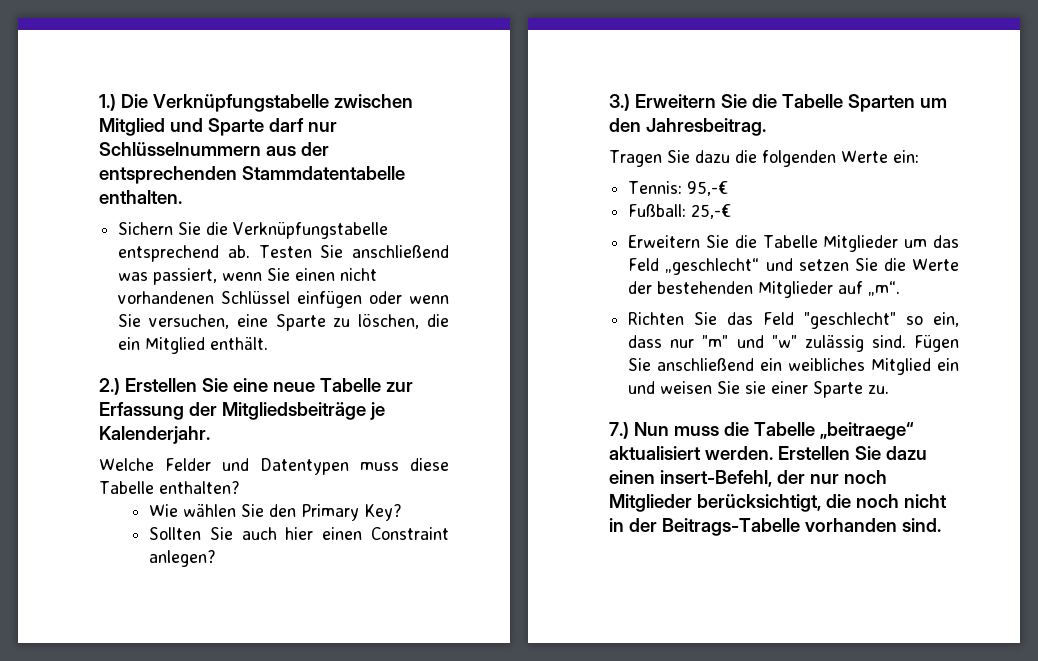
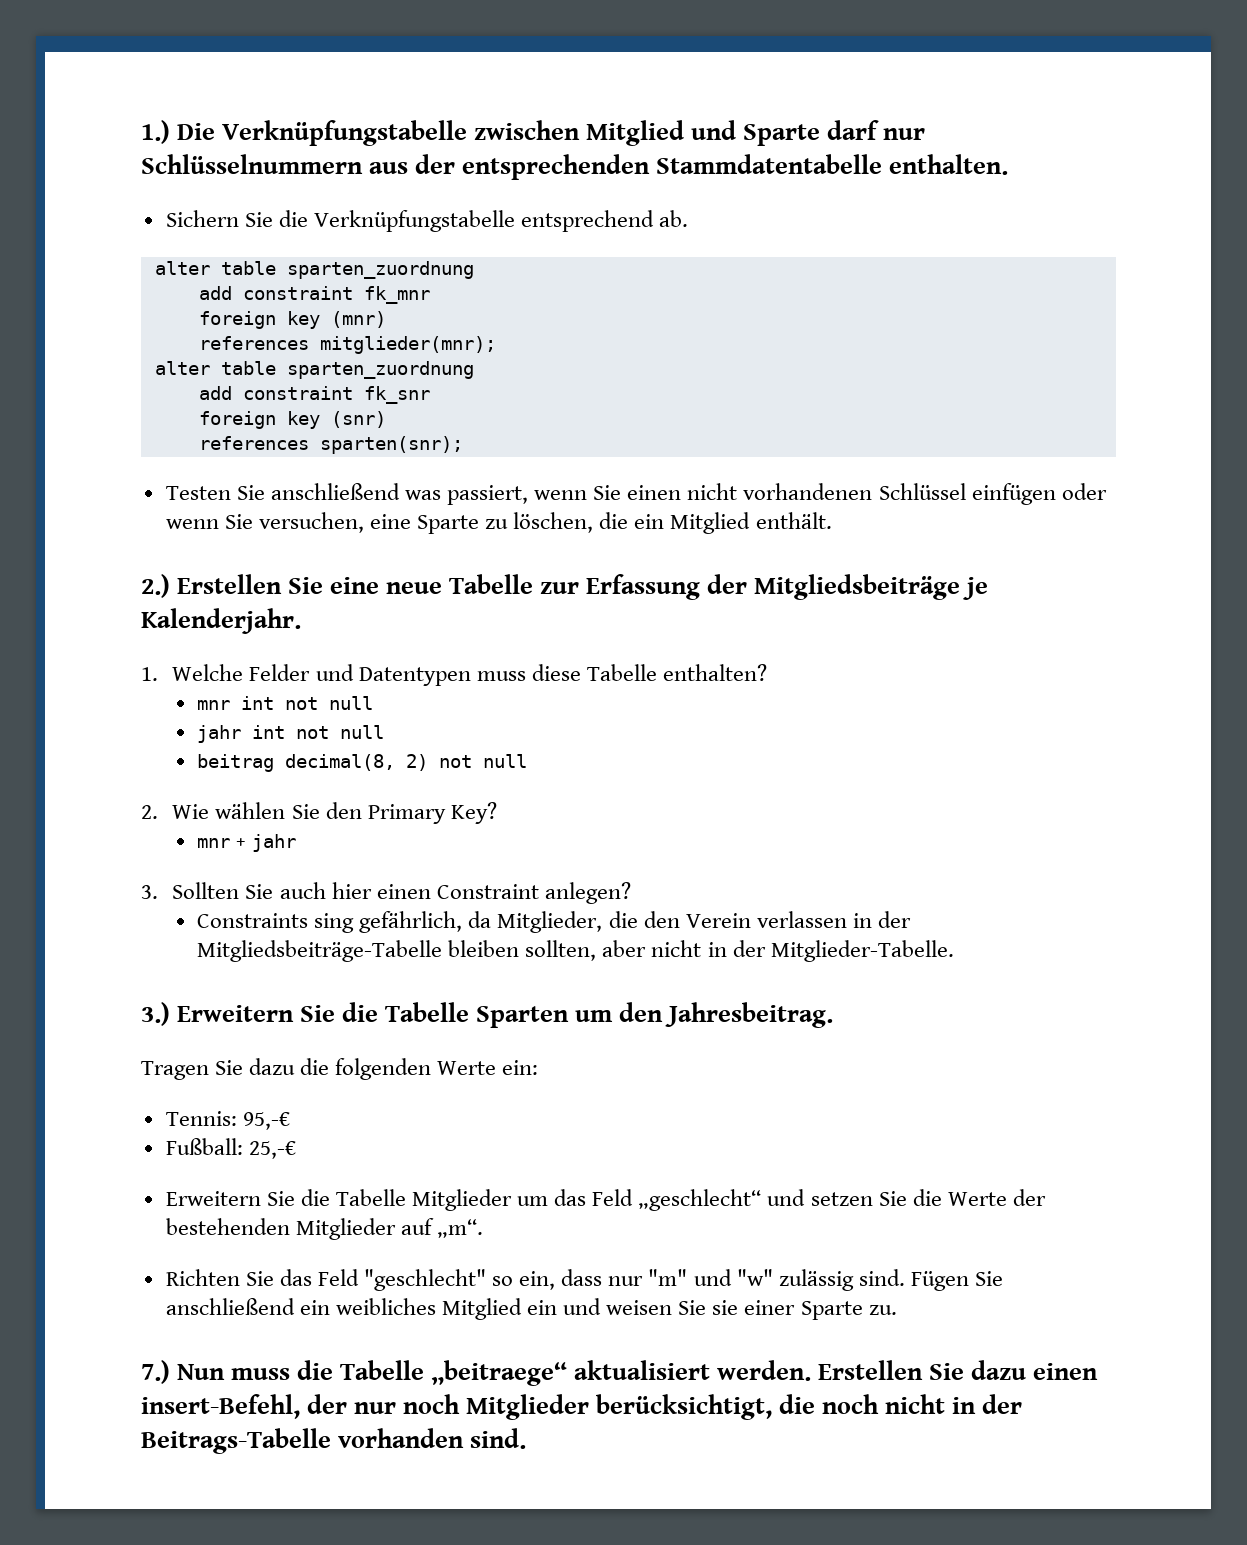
(250, 251) none -> [154,261,474,279] [198,286,430,304] [198,311,386,329] [198,336,496,354] [154,361,474,379] [198,386,430,404] [198,411,386,429] [198,436,463,454] // alter table sparten_zuordnung // add constraint fk_mnr // foreign key (mnr) // references mitglieder(mnr); // alter table sparten_zuordnung // add constraint fk_snr // foreign key (snr) // references sparten(snr); //
(210, 435) none -> [141,667,158,681] 1.
(240, 487) none -> [197,696,374,710] [197,725,385,743] [197,754,528,772] [141,805,158,819] mnr int not null // jahr int not null // beitrag decimal(8, 2) not null // 2.
(403, 512) none -> [197,834,297,852] [141,885,158,899] mnr + jahr // 3.
(217, 558) none -> [197,911,911,933] [197,940,954,962] // Constraints sing gefährlich, da Mitglieder, die den Verein verlassen in der Mitgliedsbeiträge-Tabelle bleiben sollten, aber nicht in der Mitglieder-Tabelle.

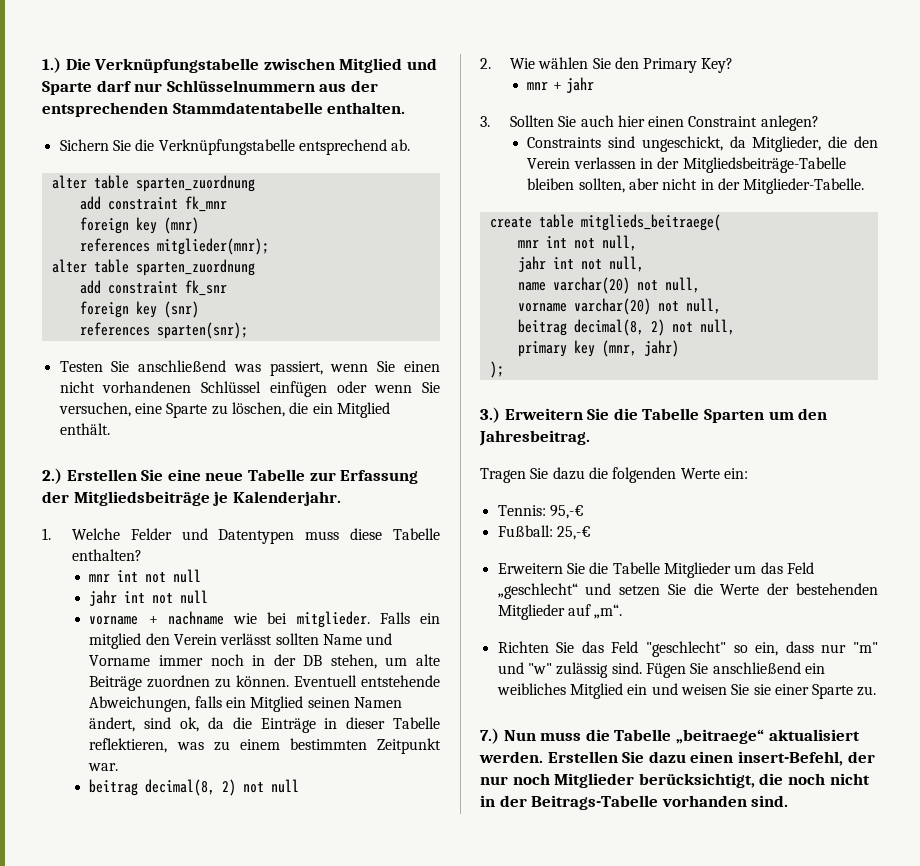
(385, 732) none -> [89,611,440,628] [89,633,393,649] [89,654,440,669] [89,675,441,691] [89,696,403,712] [89,717,440,733] [89,738,442,754] [88,763,119,771] // vorname + nachname wie bei mitglieder. Falls ein mitglied den Verein verlässt sollten Name und Vorname immer noch in der DB stehen, um alte Beiträge zuordnen zu können. Eventuell entstehende Abweichungen, falls ein Mitglied seinen Namen ändert, sind ok, da die Einträge in dieser Tabelle reflektieren, was zu einem bestimmten Zeitpunkt war.
[314,911,463,933] sing gefährlich, -> [608,136,723,152] sind ungeschickt,
(954, 951) none -> [489,214,721,231] [517,235,637,251] [517,256,644,272] [517,277,700,294] [517,298,721,315] [517,319,735,336] [517,340,679,357] [489,361,504,378] // create table mitglieds_beitraege( // mnr int not null, // jahr int not null, // name varchar(20) not null, // vorname varchar(20) not null, // beitrag decimal(8, 2) not null, // primary key (mnr, jahr) // );

